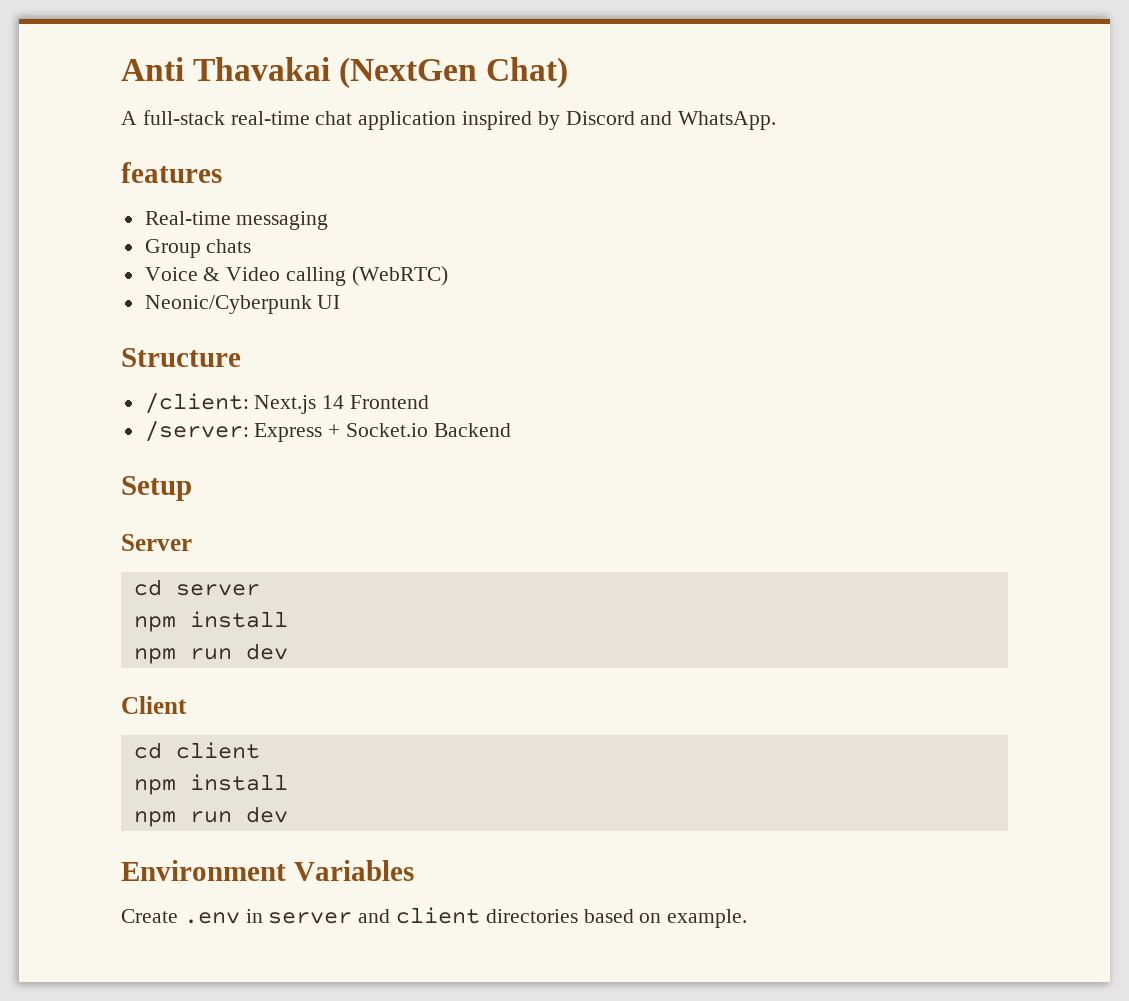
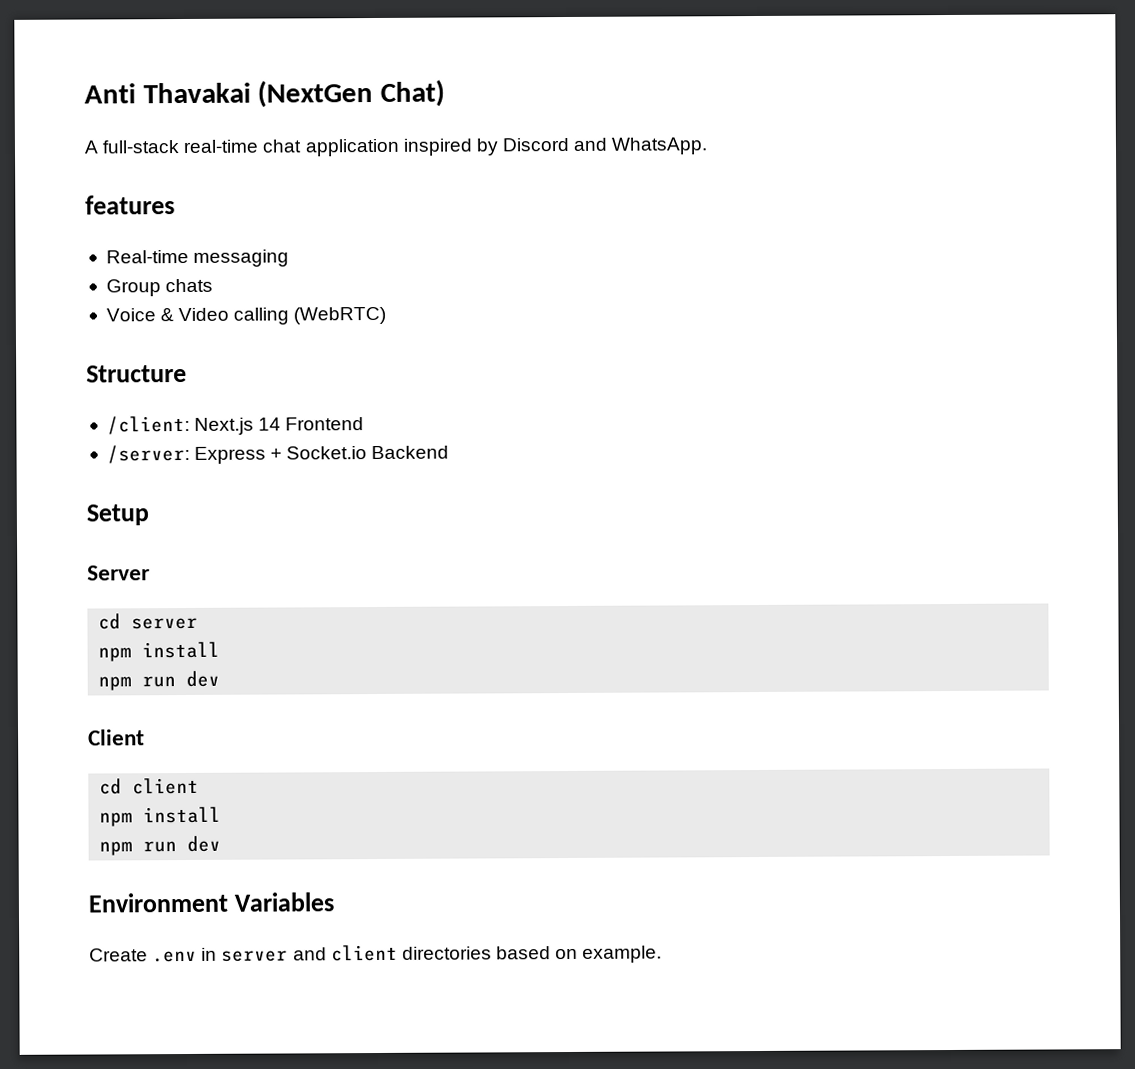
[144,295,341,314] // Neonic/Cyberpunk UI -> (387, 315) none

